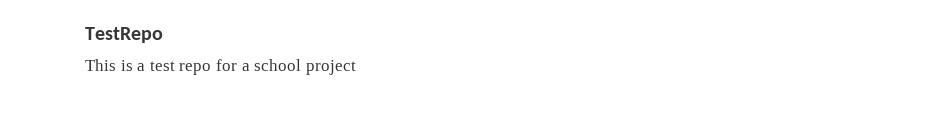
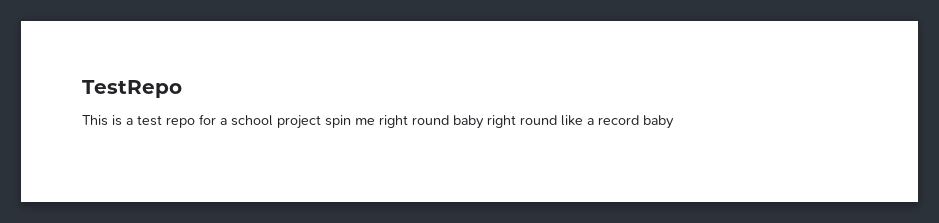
(356, 67) none -> [325,115,674,129] spin me right round baby right round like a record baby

